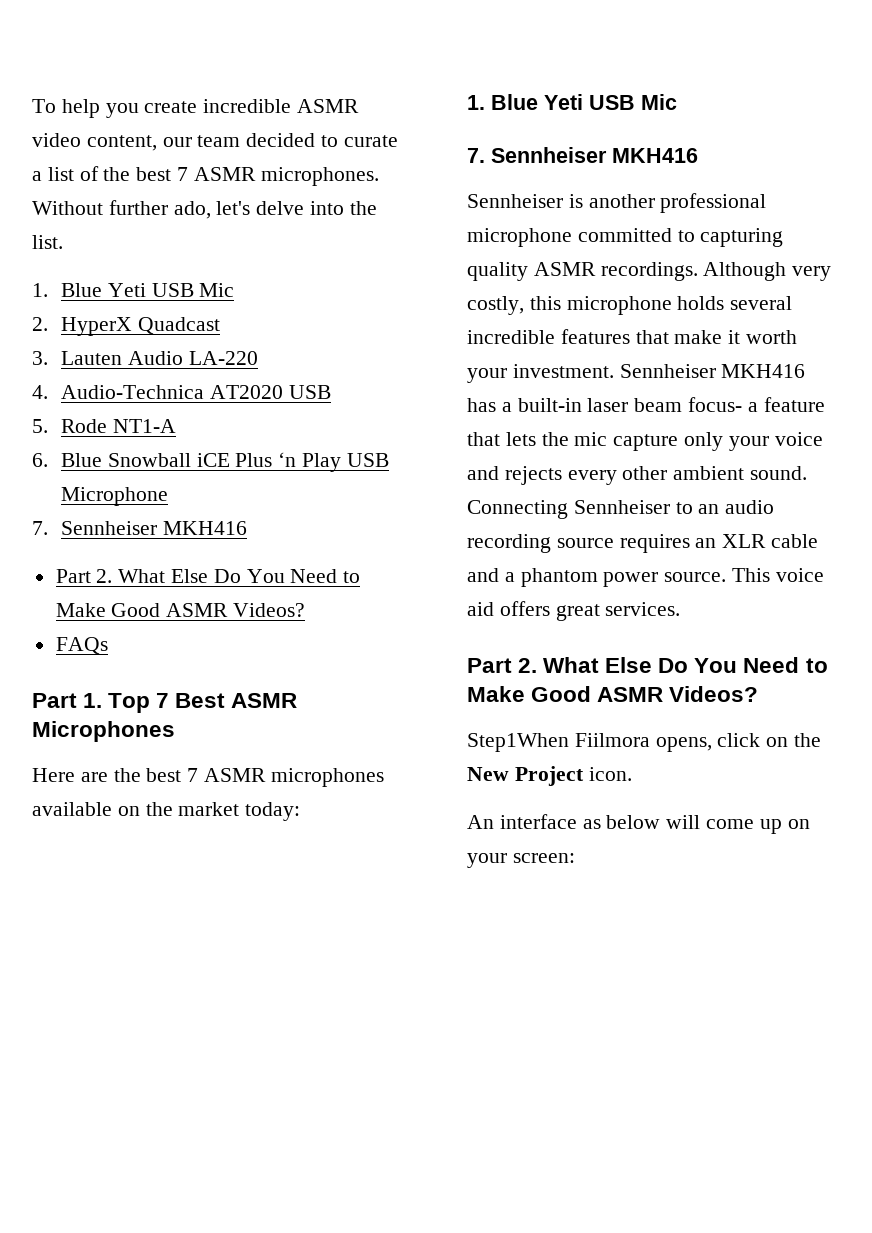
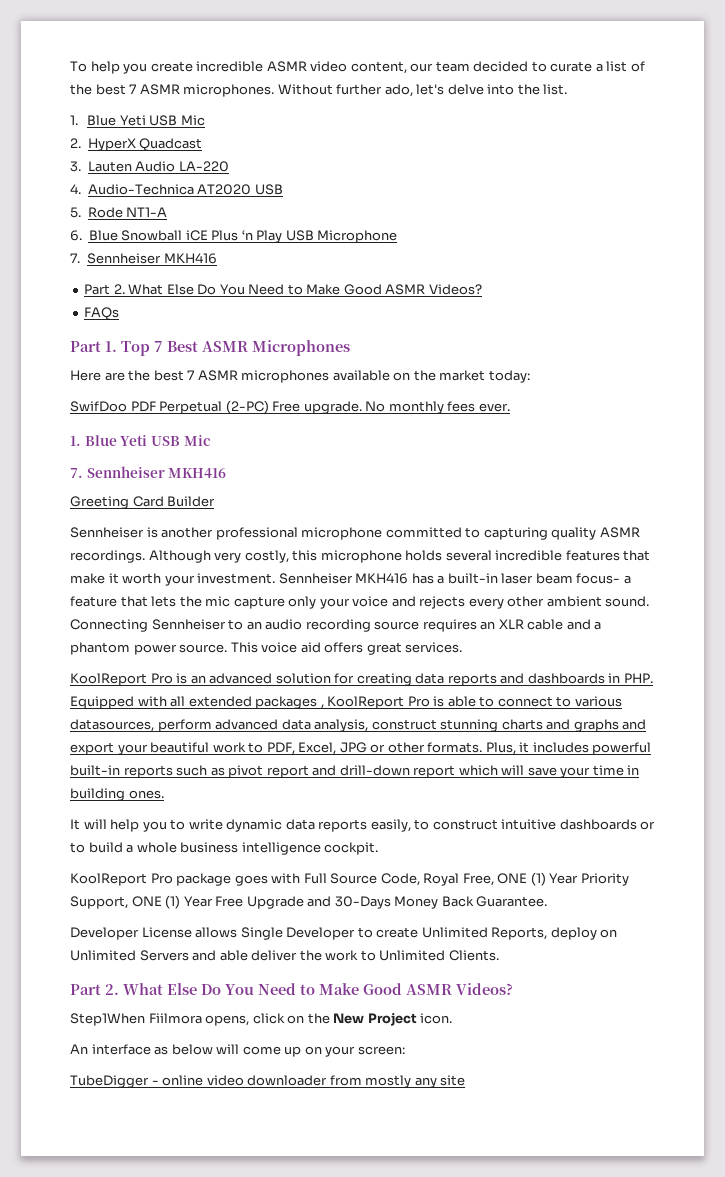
(301, 811) none -> [70,400,510,414] // SwifDoo PDF Perpetual (2-PC) Free upgrade. No monthly fees ever.
(698, 155) none -> [70,496,216,509] // Greeting Card Builder
(681, 609) none -> [70,673,653,686] [70,696,622,709] [70,719,647,732] [70,742,652,755] [70,765,640,778] [70,788,164,801] [70,819,656,832] [70,842,379,855] [70,872,629,886] [70,895,548,909] [70,927,618,940] [70,950,499,961] // KoolReport Pro is an advanced solution for creating data reports and dashboards in PHP. Equipped with all extended packages , KoolReport Pro is able to connect to various datasources, perform advanced data analysis, construct stunning charts and graphs and export your beautiful work to PDF, Excel, JPG or other formats. Plus, it includes powerful built-in reports such as pivot report and drill-down report which will save your time in building ones. // It will help you to write dynamic data reports easily, to construct intuitive dashboards or to build a whole business intelligence cockpit. // KoolReport Pro package goes with Full Source Code, Royal Free, ONE (1) Year Priority Support, ONE (1) Year Free Upgrade and 30-Days Money Back Guarantee. // Developer License allows Single Developer to create Unlimited Reports, deploy on Unlimited Servers and able deliver the work to Unlimited Clients.
(575, 858) none -> [70,1075,466,1088] // TubeDigger - online video downloader from mostly any site

